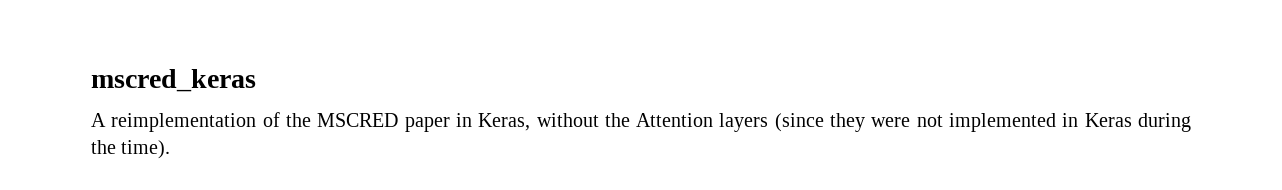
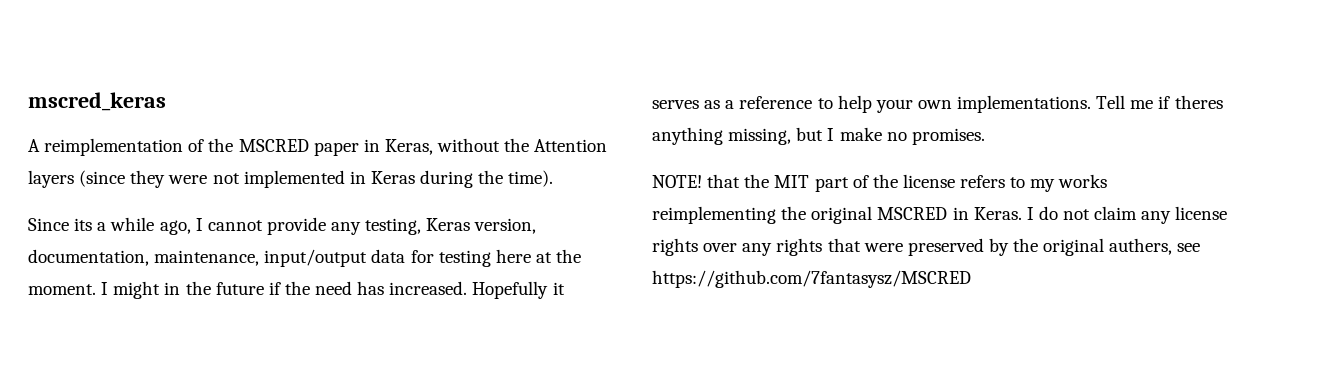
(171, 149) none -> [28,217,537,235] [28,249,582,267] [28,281,565,299] [652,95,1223,113] [652,127,985,145] [652,174,1108,192] [652,206,1228,224] [652,238,1201,256] [652,270,971,288] // Since its a while ago, I cannot provide any testing, Keras version, documentation, maintenance, input/output data for testing here at the moment. I might in the future if the need has increased. Hopefully it serves as a reference to help your own implementations. Tell me if theres anything missing, but I make no promises. // NOTE! that the MIT part of the license refers to my works reimplementing the original MSCRED in Keras. I do not claim any license rights over any rights that were preserved by the original authers, see https://github.com/7fantasysz/MSCRED

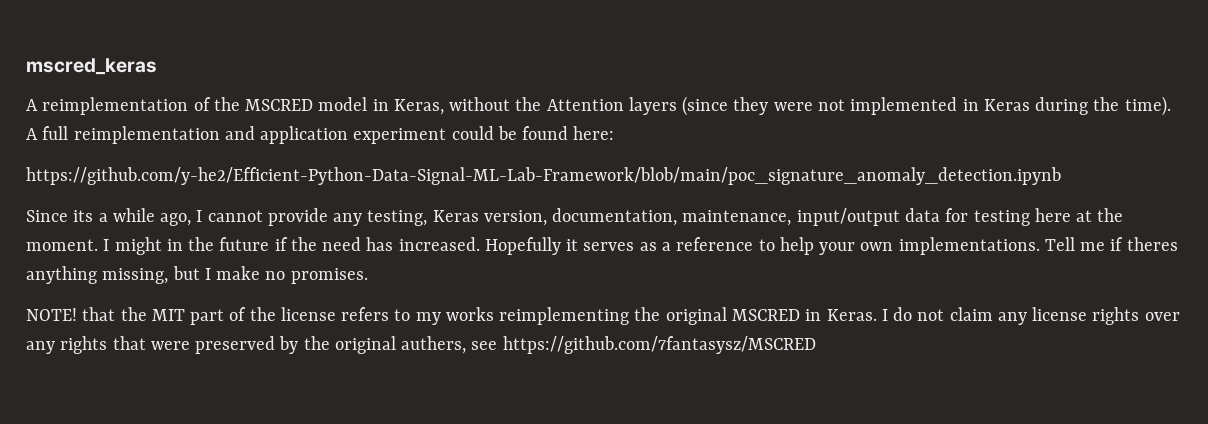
[313,142,359,156] paper -> [318,97,368,111] model
(554, 178) none -> [26,126,615,144] [26,167,1061,185] A full reimplementation and application experiment could be found here: // https://github.com/y-he2/Efficient-Python-Data-Signal-ML-Lab-Framework/blob/main/poc_signature_anomaly_detection.ipynb

